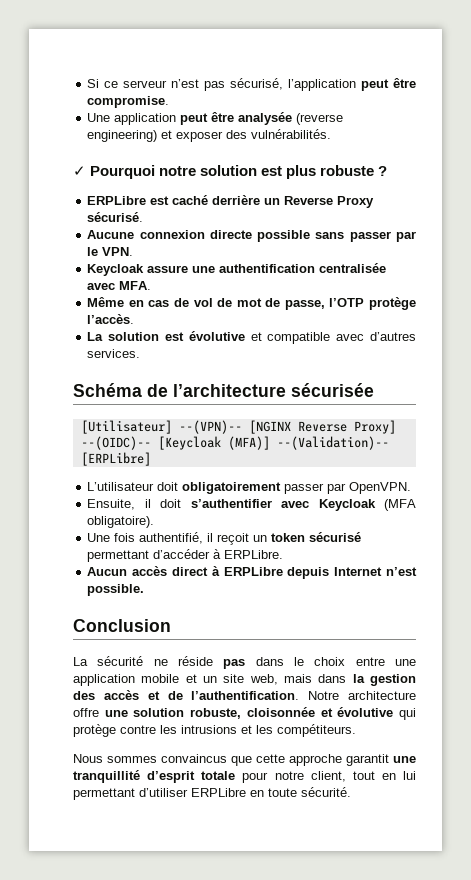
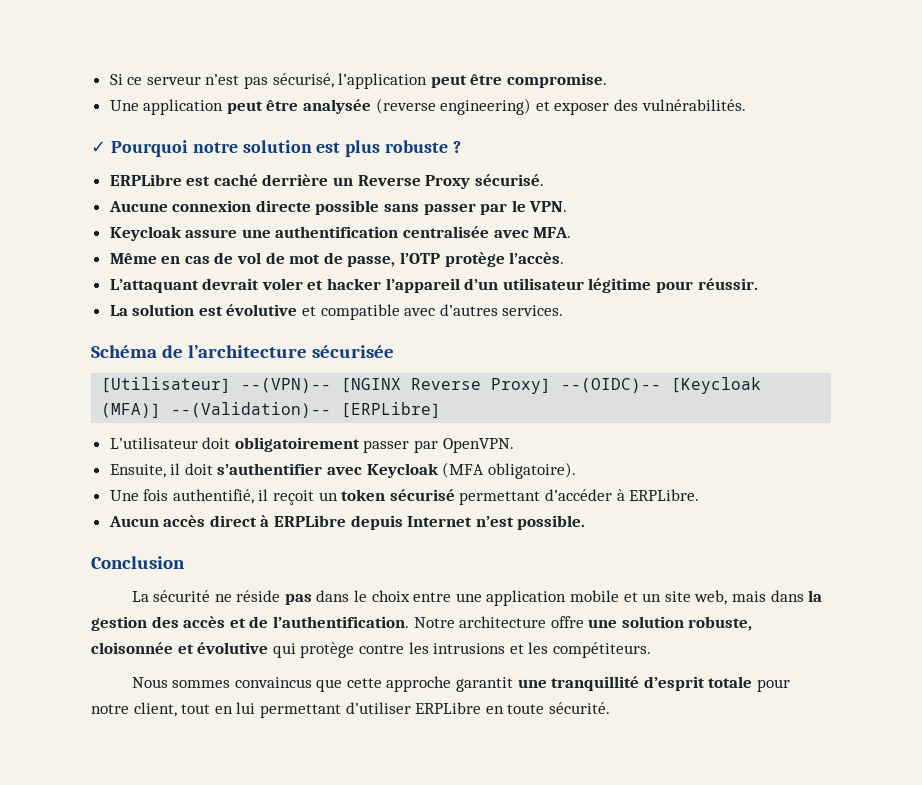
(135, 319) none -> [109,278,758,293] // L’attaquant devrait voler et hacker l’appareil d’un utilisateur légitime pour réussir.

